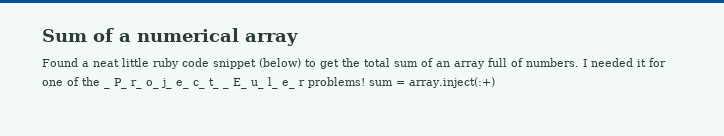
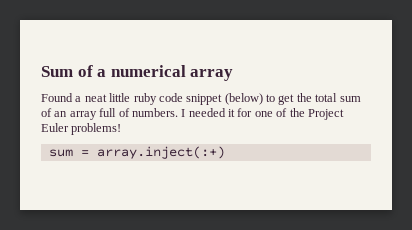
[104,77,305,89] _ P_ r_ o_ j_ e_ c_ t_ _ E_ u_ l_ e_ r -> [307,109,344,120] [41,123,69,132] Project Euler
(365, 82) none -> (122, 129) //

